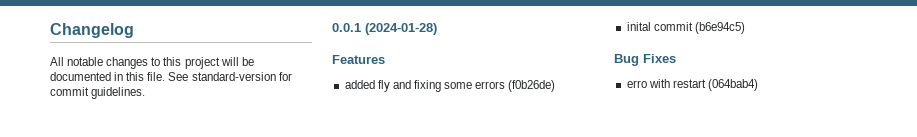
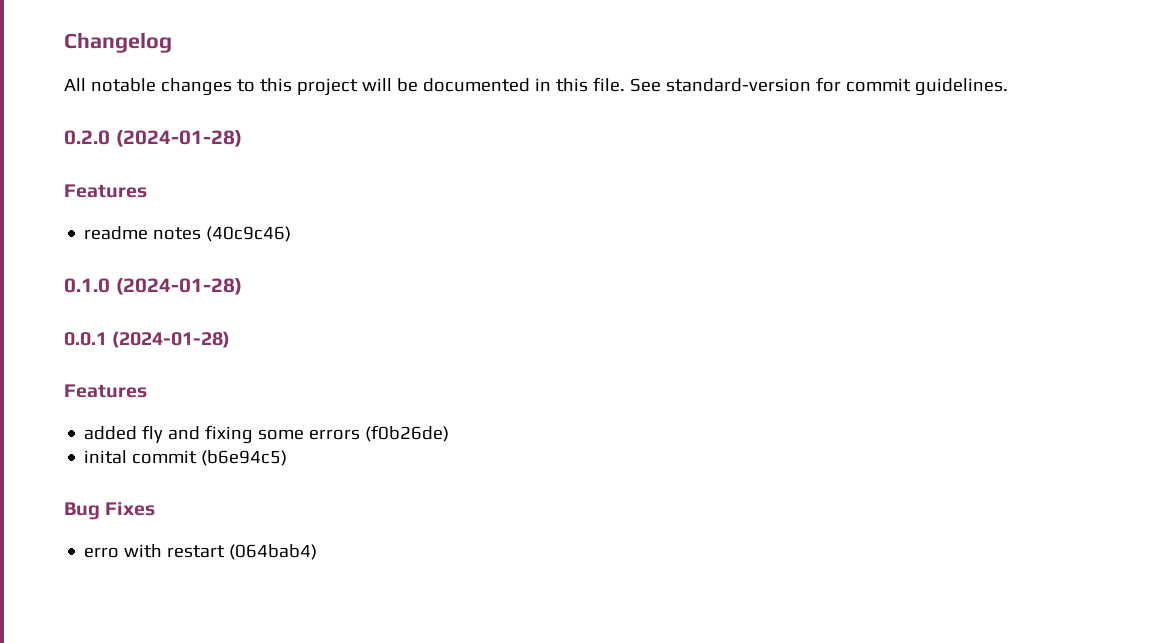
(146, 93) none -> [64,130,242,147] [64,184,147,198] [84,226,292,242] [64,278,242,295] // 0.2.0 (2024-01-28) // Features // readme notes (40c9c46) // 0.1.0 (2024-01-28)

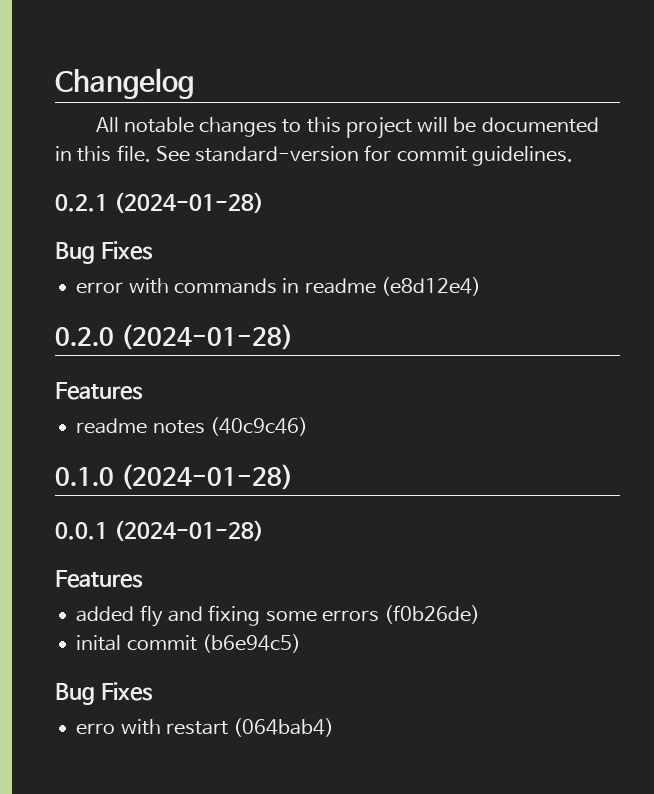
(1008, 87) none -> [55,192,264,213] [55,241,153,264] [76,277,481,296] // 0.2.1 (2024-01-28) // Bug Fixes // error with commands in readme (e8d12e4)

